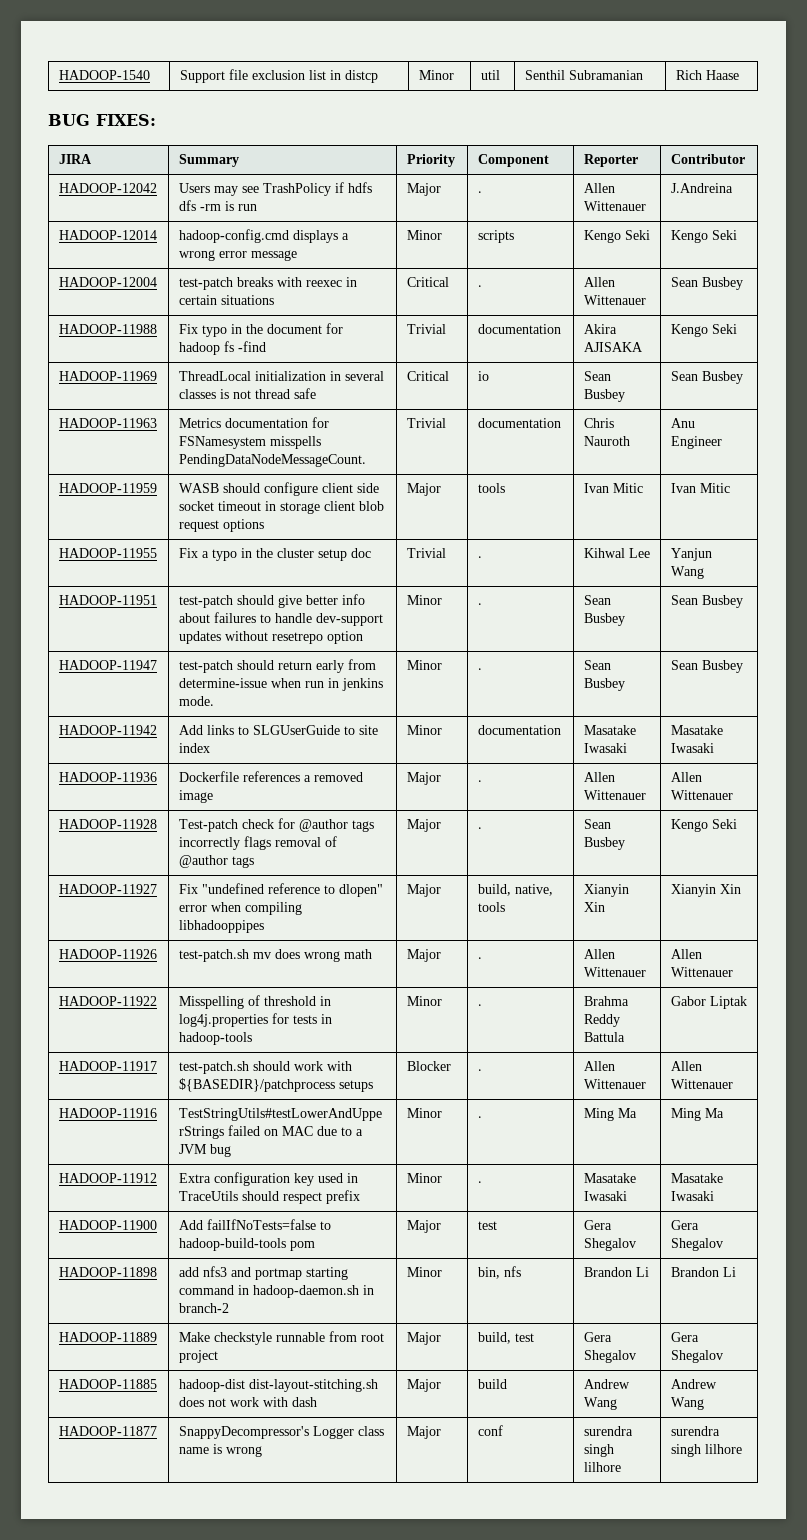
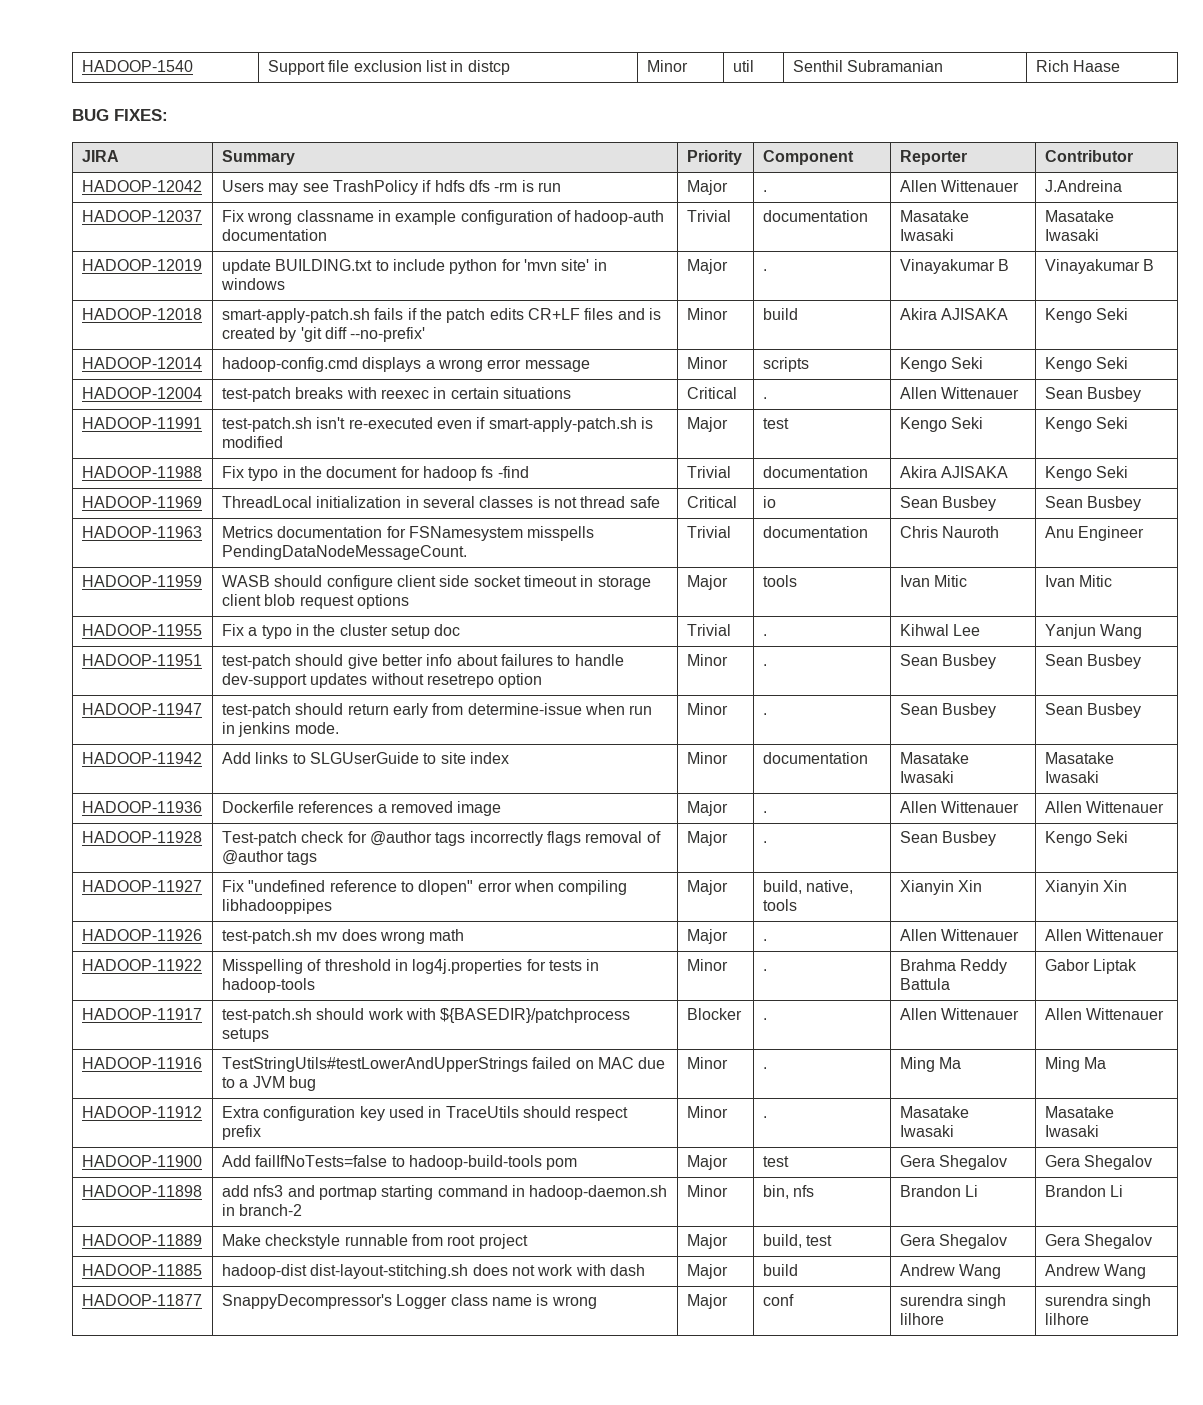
(733, 188) none -> [81,210,202,222] [221,210,665,225] [221,229,327,241] [686,210,731,222] [762,210,868,222] [899,210,969,222] [899,229,954,241] [1044,210,1114,222] [1044,229,1099,241] [81,259,202,271] [221,259,607,274] [220,278,285,290] [686,259,728,274] [762,269,767,271] [899,259,1010,274] [1044,259,1155,274] [81,308,202,320] [221,308,661,323] [221,327,426,342] [686,308,728,320] [762,308,798,320] [899,308,1009,320] [1044,308,1129,323] // HADOOP-12037 | Fix wrong classname in example configuration of hadoop-auth documentation | Trivial | documentation | Masatake Iwasaki | Masatake Iwasaki // HADOOP-12019 | update BUILDING.txt to include python for 'mvn site' in windows | Major | . | Vinayakumar B | Vinayakumar B // HADOOP-12018 | smart-apply-patch.sh fails if the patch edits CR+LF files and is created by 'git diff --no-prefix' | Minor | build | Akira AJISAKA | Kengo Seki
(743, 283) none -> [81,417,202,429] [221,417,653,432] [221,436,283,448] [686,417,728,432] [762,418,789,429] [899,417,984,432] [1044,417,1129,432] // HADOOP-11991 | test-patch.sh isn't re-executed even if smart-apply-patch.sh is modified | Major | test | Kengo Seki | Kengo Seki

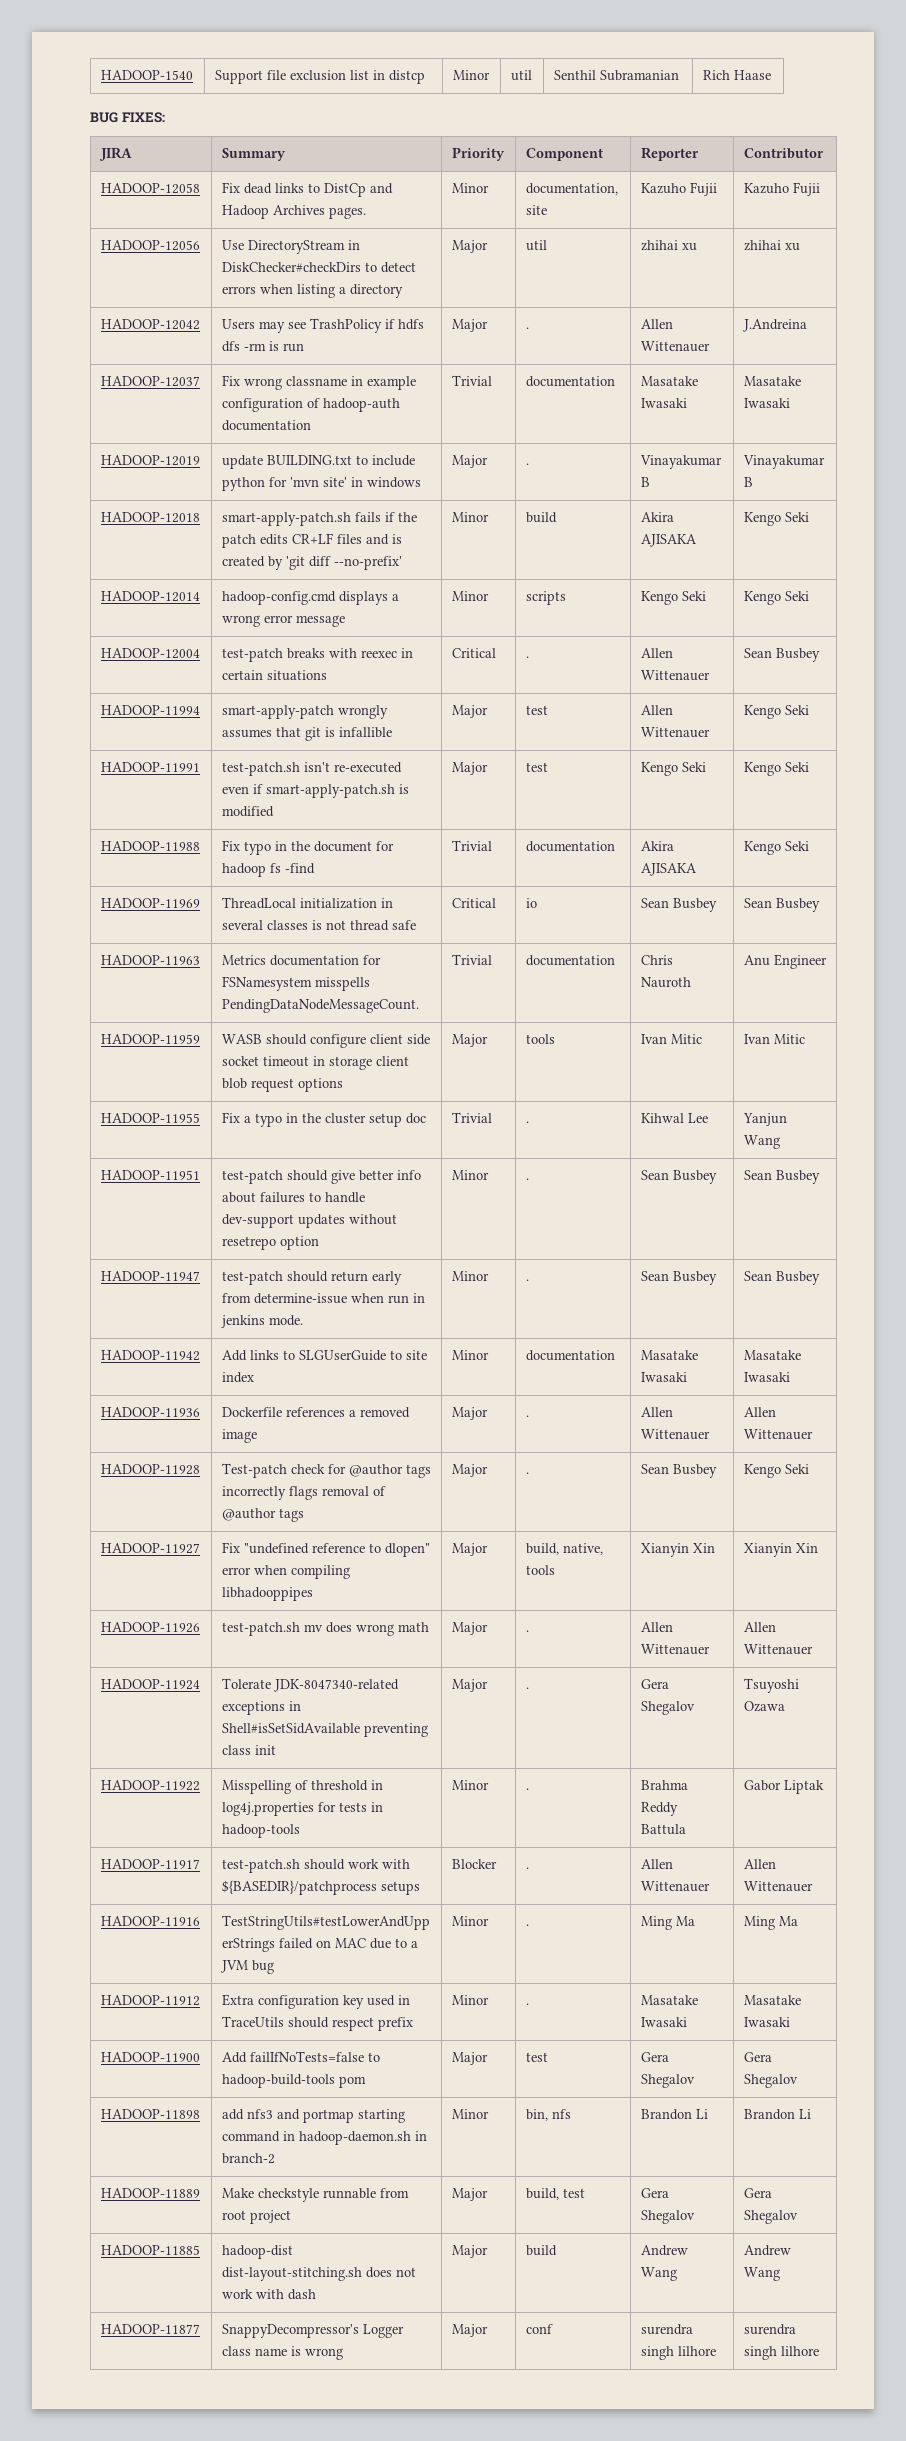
(1133, 156) none -> [100,183,200,194] [221,182,393,197] [221,205,366,219] [451,183,489,193] [525,183,618,195] [525,205,547,215] [640,182,717,196] [743,182,820,196] [100,240,200,251] [221,240,360,254] [221,262,416,273] [221,284,403,298] [451,240,488,253] [525,240,547,251] [640,240,697,251] [743,240,800,251] // HADOOP-12058 | Fix dead links to DistCp and Hadoop Archives pages. | Minor | documentation, site | Kazuho Fujii | Kazuho Fujii // HADOOP-12056 | Use DirectoryStream in DiskChecker#checkDirs to detect errors when listing a directory | Major | util | zhihai xu | zhihai xu
(1142, 394) none -> [100,705,200,715] [221,705,388,719] [221,727,392,741] [451,705,488,718] [525,705,548,715] [640,705,673,715] [640,727,710,738] [743,705,809,719] // HADOOP-11994 | smart-apply-patch wrongly assumes that git is infallible | Major | test | Allen Wittenauer | Kengo Seki
(1165, 935) none -> [100,1679,200,1690] [221,1678,399,1692] [221,1701,301,1715] [221,1723,428,1737] [221,1745,276,1755] [451,1679,488,1692] [525,1687,529,1689] [640,1679,669,1689] [640,1701,695,1715] [743,1678,799,1693] [743,1701,785,1712] // HADOOP-11924 | Tolerate JDK-8047340-related exceptions in Shell#isSetSidAvailable preventing class init | Major | . | Gera Shegalov | Tsuyoshi Ozawa

